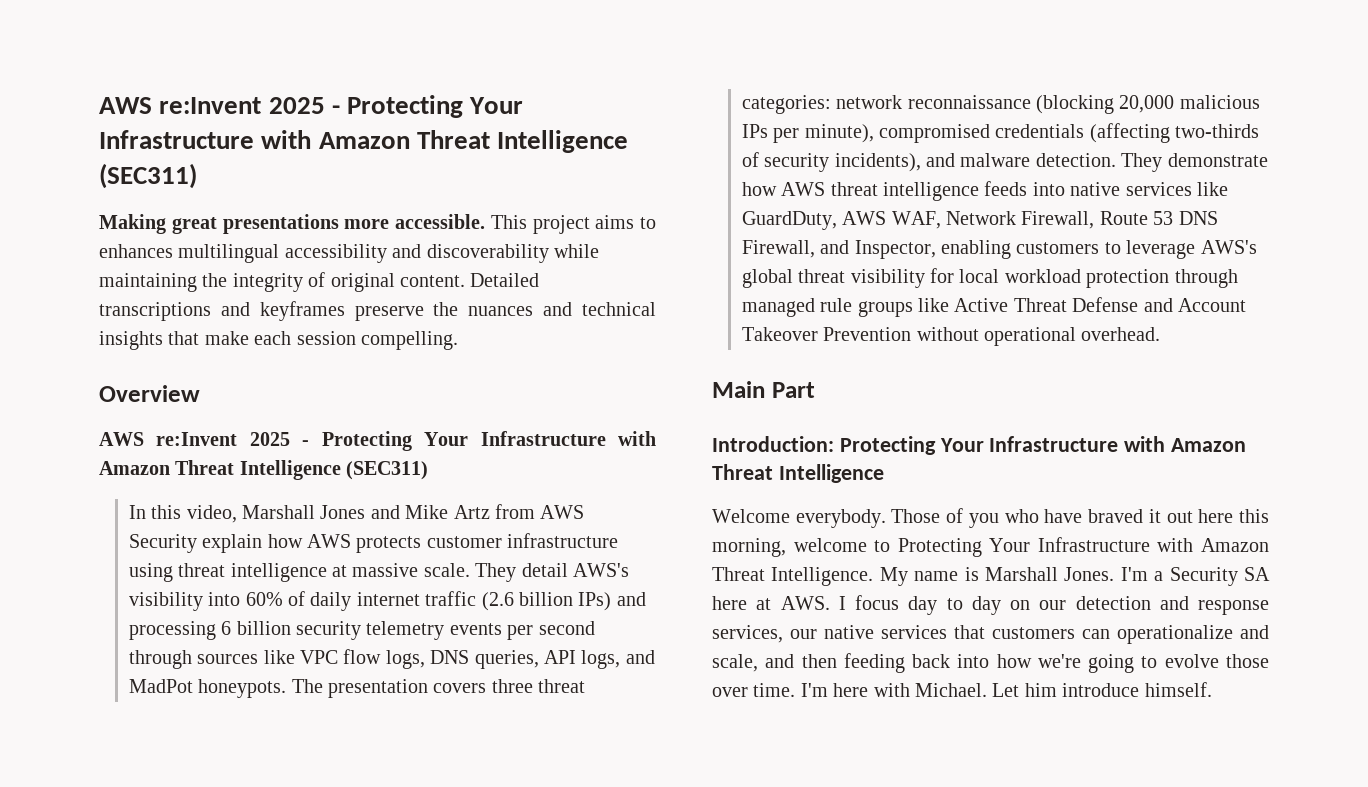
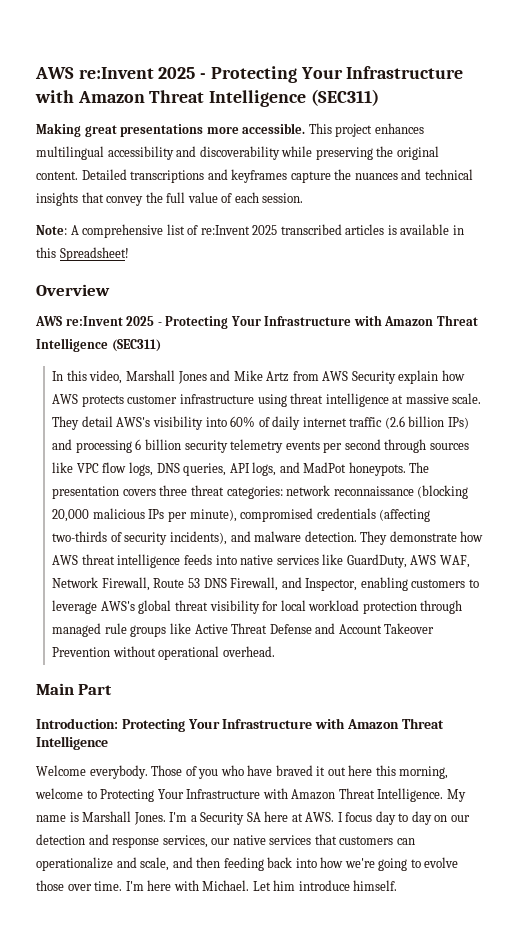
[595,215,656,229] aims to -> (373, 130) none
[99,272,326,292] maintaining the integrity of -> [315,146,394,160] preserving the
[354,306,424,321] preserve -> [290,171,331,183] capture
[204,331,458,350] make each session compelling. -> [106,192,304,206] [36,224,464,238] [36,247,129,261] convey the full value of each session. // Note: A comprehensive list of re:Invent 2025 transcribed articles is available in this Spreadsheet!

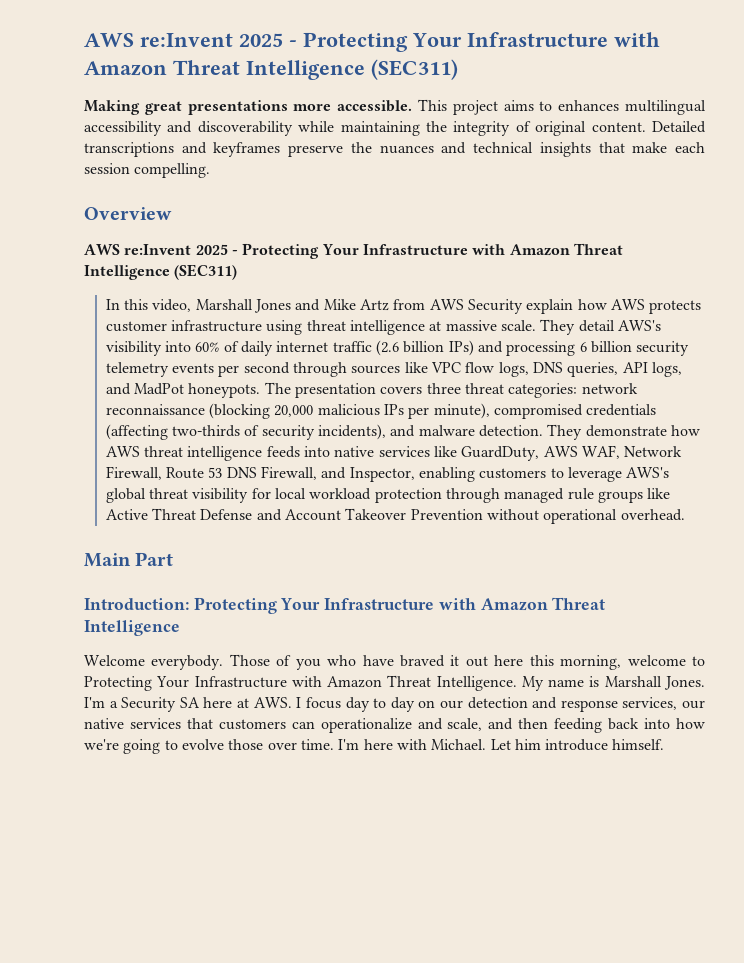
(373, 130) none -> [503,100,553,111] aims to
[315,146,394,160] preserving the -> [340,121,531,136] maintaining the integrity of
[290,171,331,183] capture -> [288,145,344,157] preserve
[106,192,304,206] [36,224,464,238] [36,247,129,261] convey the full value of each session. // Note: A comprehensive list of re:Invent 2025 transcribed articles is available in this Spreadsheet! -> [632,142,706,153] [84,163,211,178] make each session compelling.

